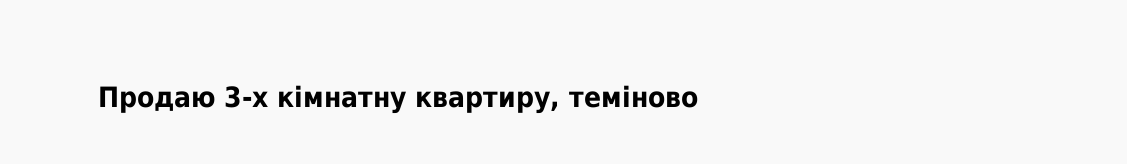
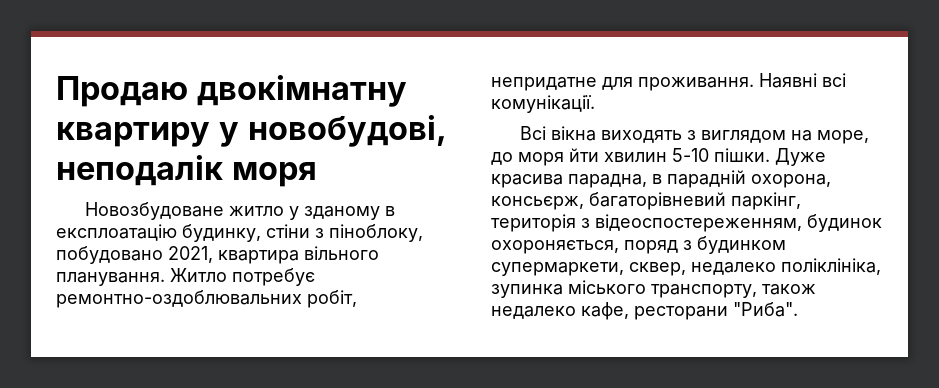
[224,85,698,114] 3-х кімнатну квартиру, теміново -> [196,75,407,107] [56,115,447,147] [56,155,317,187] [85,202,396,220] [56,224,423,242] [56,246,379,264] [56,268,315,286] [56,290,357,308] [491,73,846,91] [491,95,595,113] [520,126,870,144] [491,148,826,166] [491,170,831,188] [491,192,801,210] [491,214,882,232] [491,236,786,254] [491,258,881,276] [491,280,816,298] [491,302,798,320] двокімнатну квартиру у новобудові, неподалік моря // Новозбудоване житло у зданому в експлоатацію будинку, стіни з піноблоку, побудовано 2021, квартира вільного планування. Житло потребує ремонтно-оздоблювальних робіт, непридатне для проживання. Наявні всі комунікації. // Всі вікна виходять з виглядом на море, до моря йти хвилин 5-10 пішки. Дуже красива парадна, в парадній охорона, консьєрж, багаторівневий паркінг, територія з відеоспостереженням, будинок охороняється, поряд з будинком супермаркети, сквер, недалеко поліклініка, зупинка міського транспорту, також недалеко кафе, ресторани "Риба".

